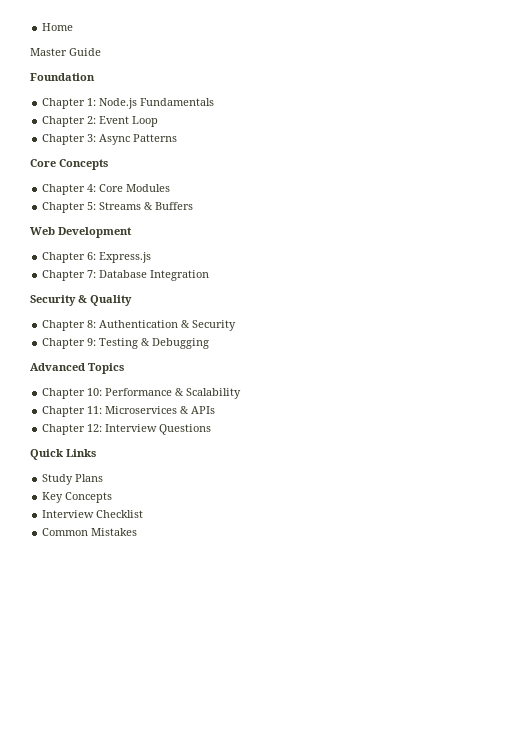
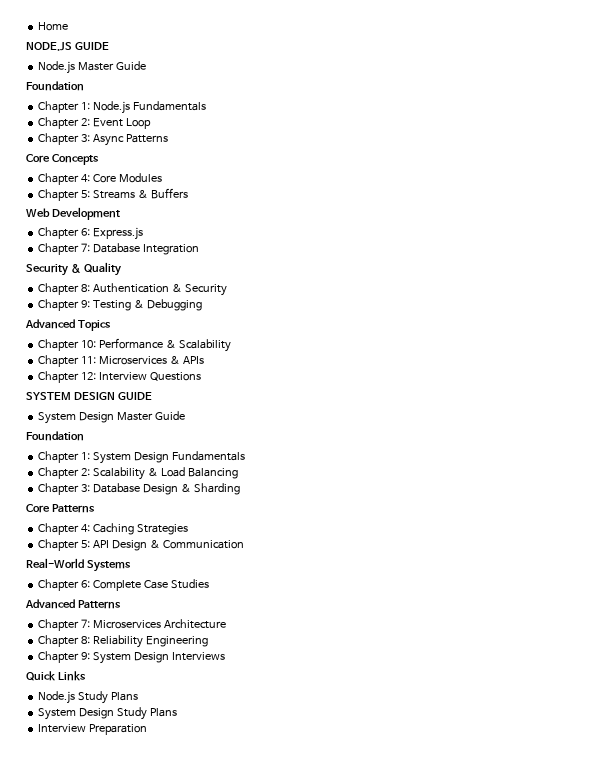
(74, 27) none -> [26,42,109,51] [38,61,76,74] NODE.JS GUIDE // Node.js
(212, 429) none -> [26,392,152,400] [38,411,186,424] [26,431,84,441] [38,451,245,464] [38,467,238,480] [38,483,240,495] [26,504,95,513] [38,523,189,535] [38,539,244,551] [26,558,131,572] [38,579,209,591] [25,599,121,609] [38,619,227,631] [38,635,209,648] [38,651,225,664] // SYSTEM DESIGN GUIDE // System Design Master Guide // Foundation // Chapter 1: System Design Fundamentals // Chapter 2: Scalability & Load Balancing // Chapter 3: Database Design & Sharding // Core Patterns // Chapter 4: Caching Strategies // Chapter 5: API Design & Communication // Real-World Systems // Chapter 6: Complete Case Studies // Advanced Patterns // Chapter 7: Microservices Architecture // Chapter 8: Reliability Engineering // Chapter 9: System Design Interviews
[42,474,104,485] [42,492,113,503] [42,510,144,518] [42,528,138,536] Study Plans // Key Concepts // Interview Checklist // Common Mistakes -> [38,691,139,704] [38,707,178,720] [38,724,148,735] Node.js Study Plans // System Design Study Plans // Interview Preparation

